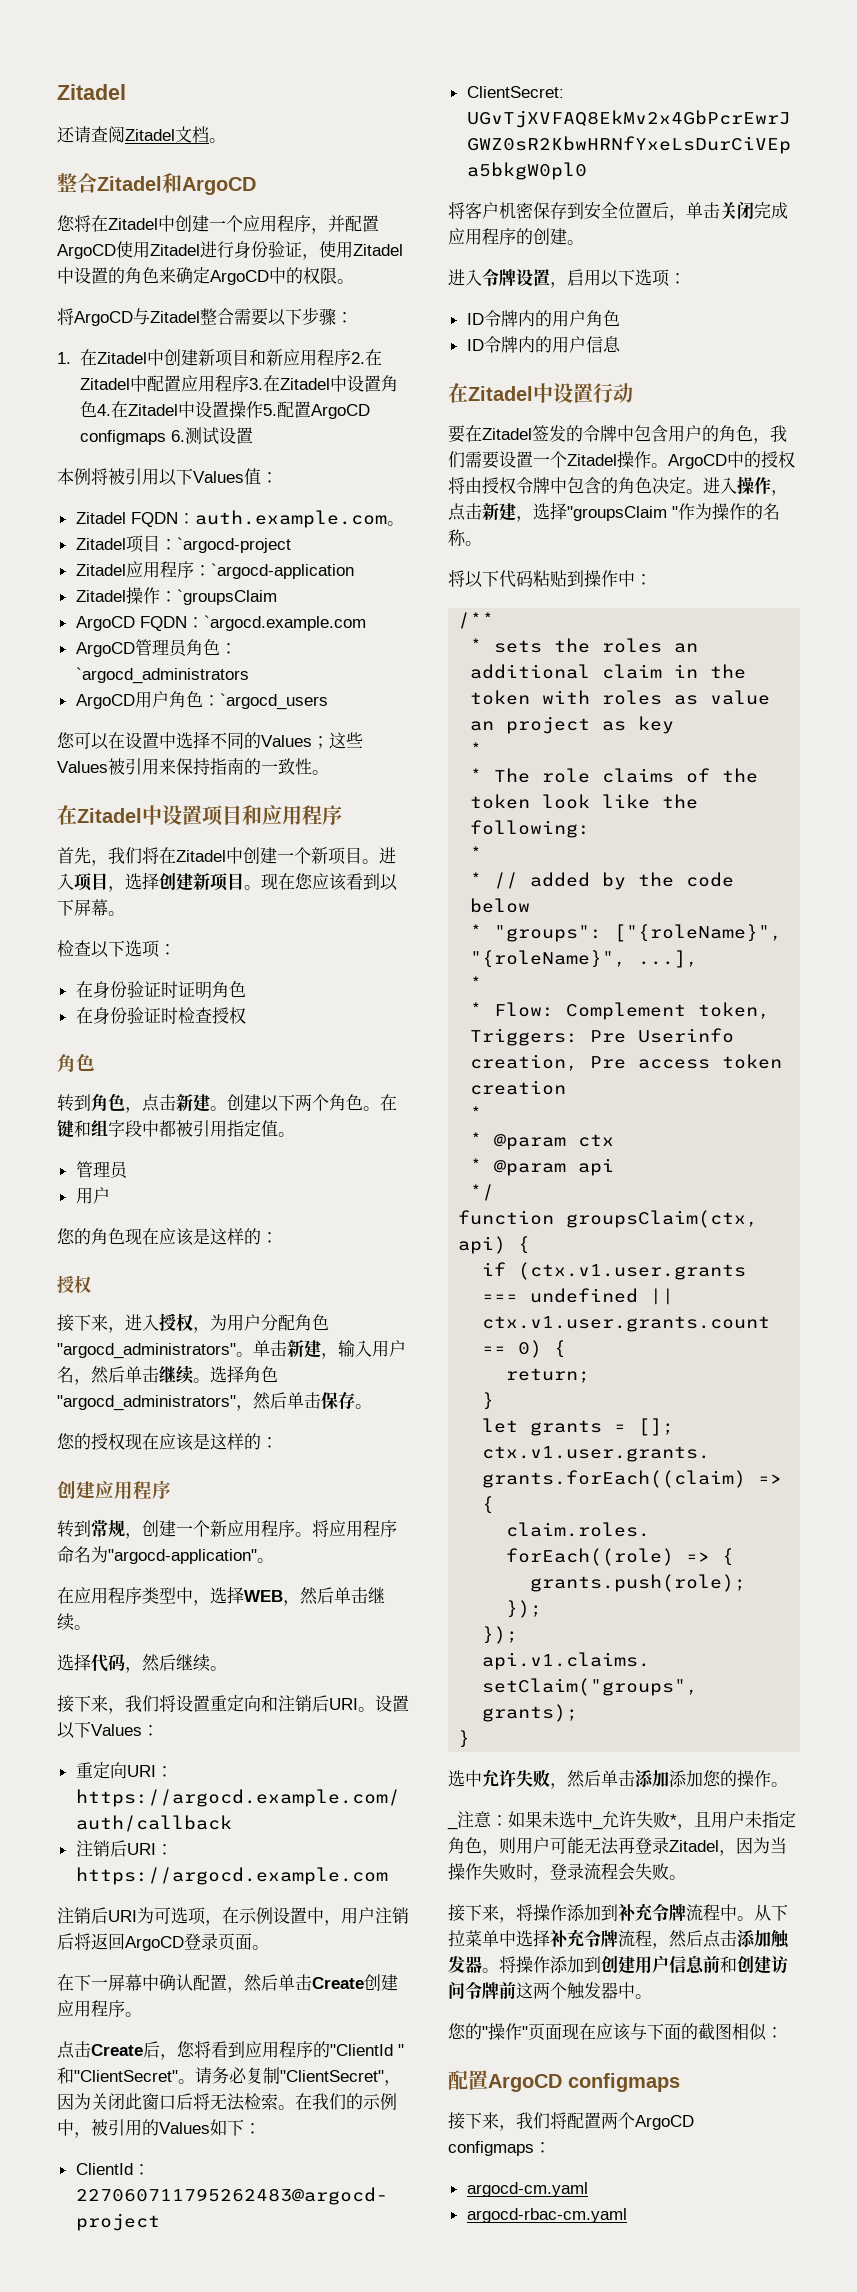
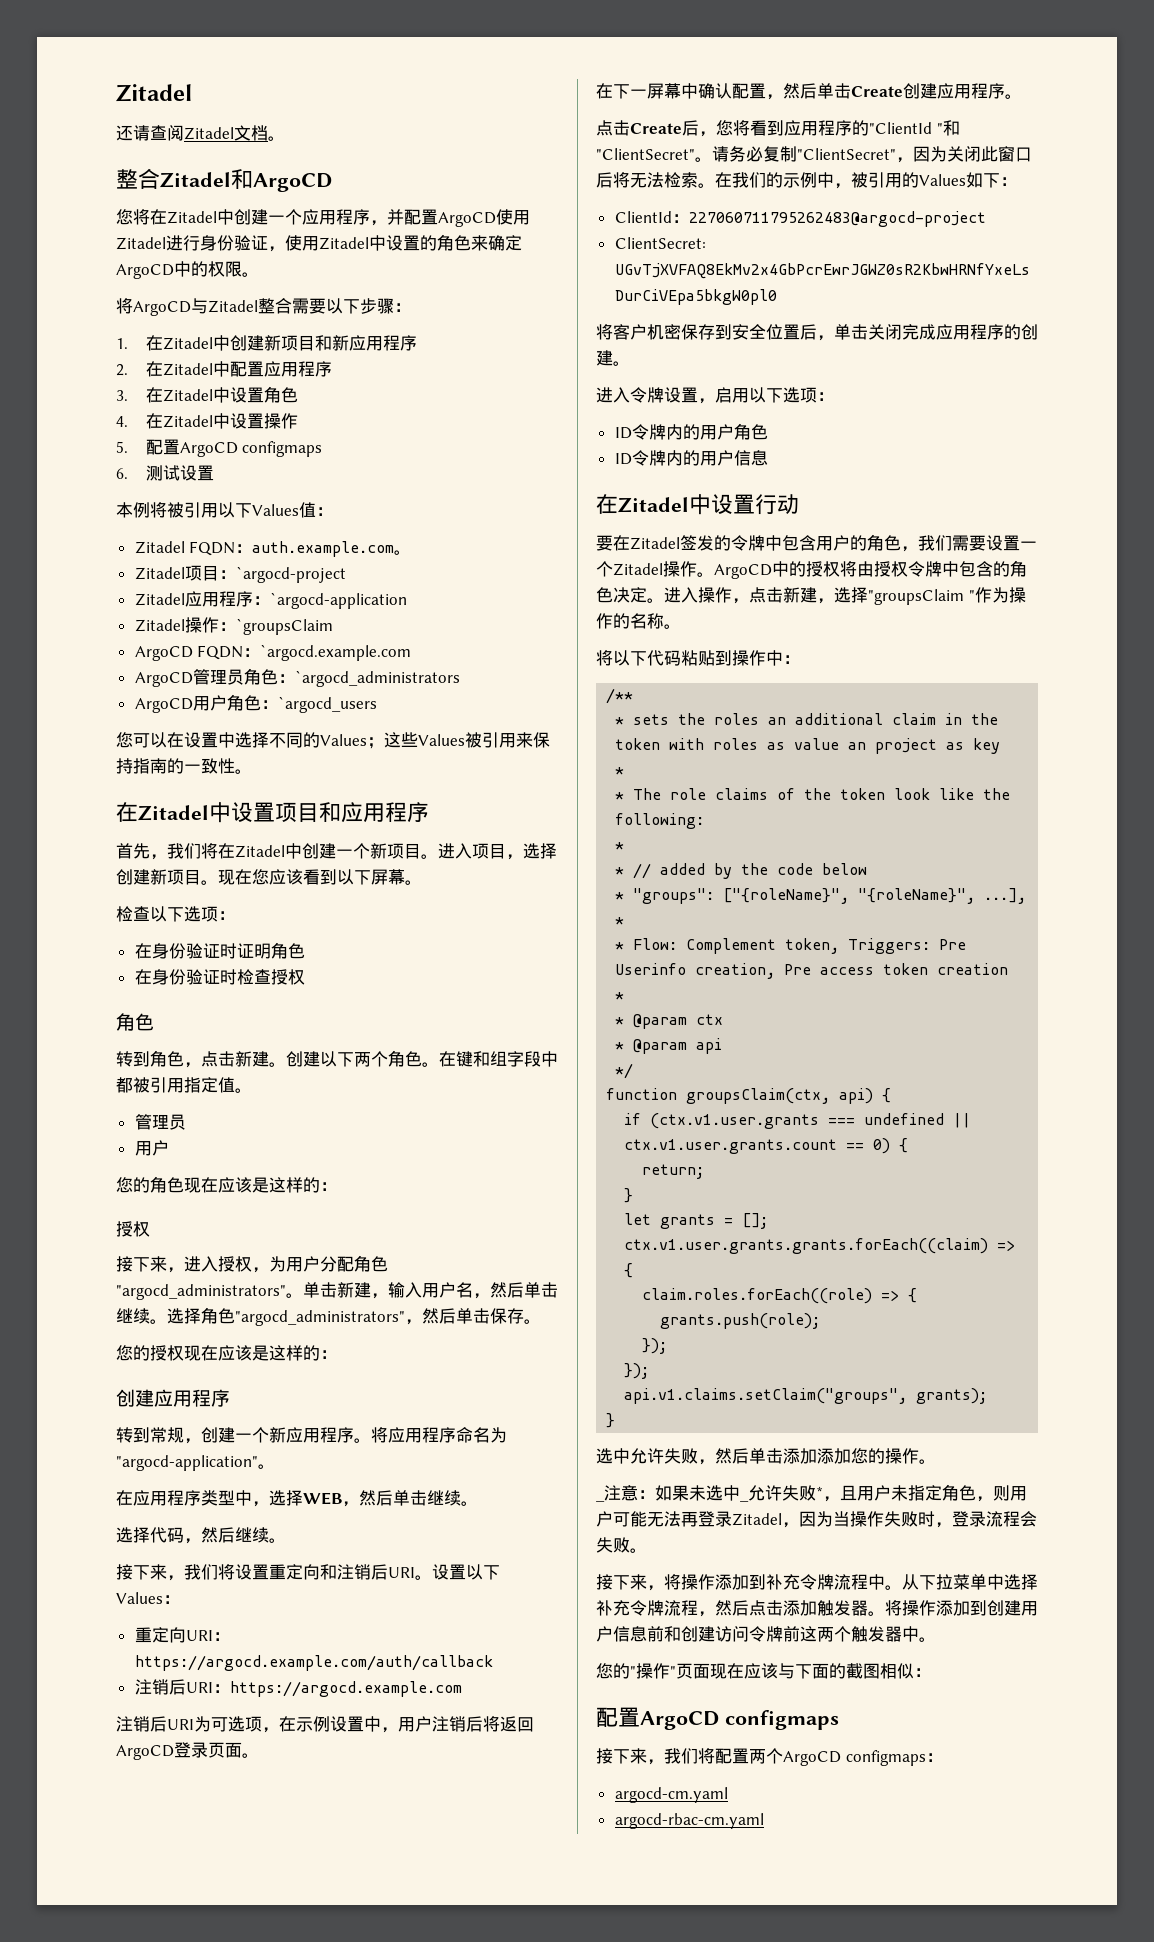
(351, 357) none -> (417, 343) //
(249, 383) none -> (332, 369) //
(97, 409) none -> (298, 395) //
(263, 409) none -> (298, 421) //
(166, 437) none -> (323, 449) //

